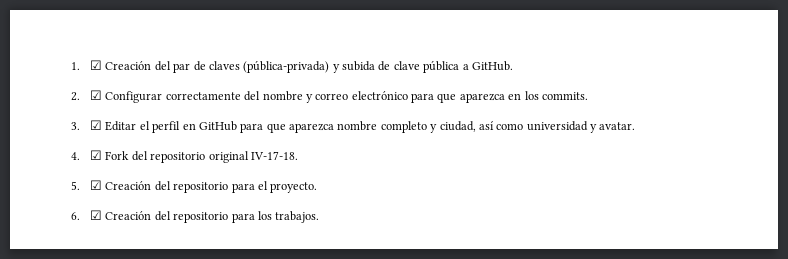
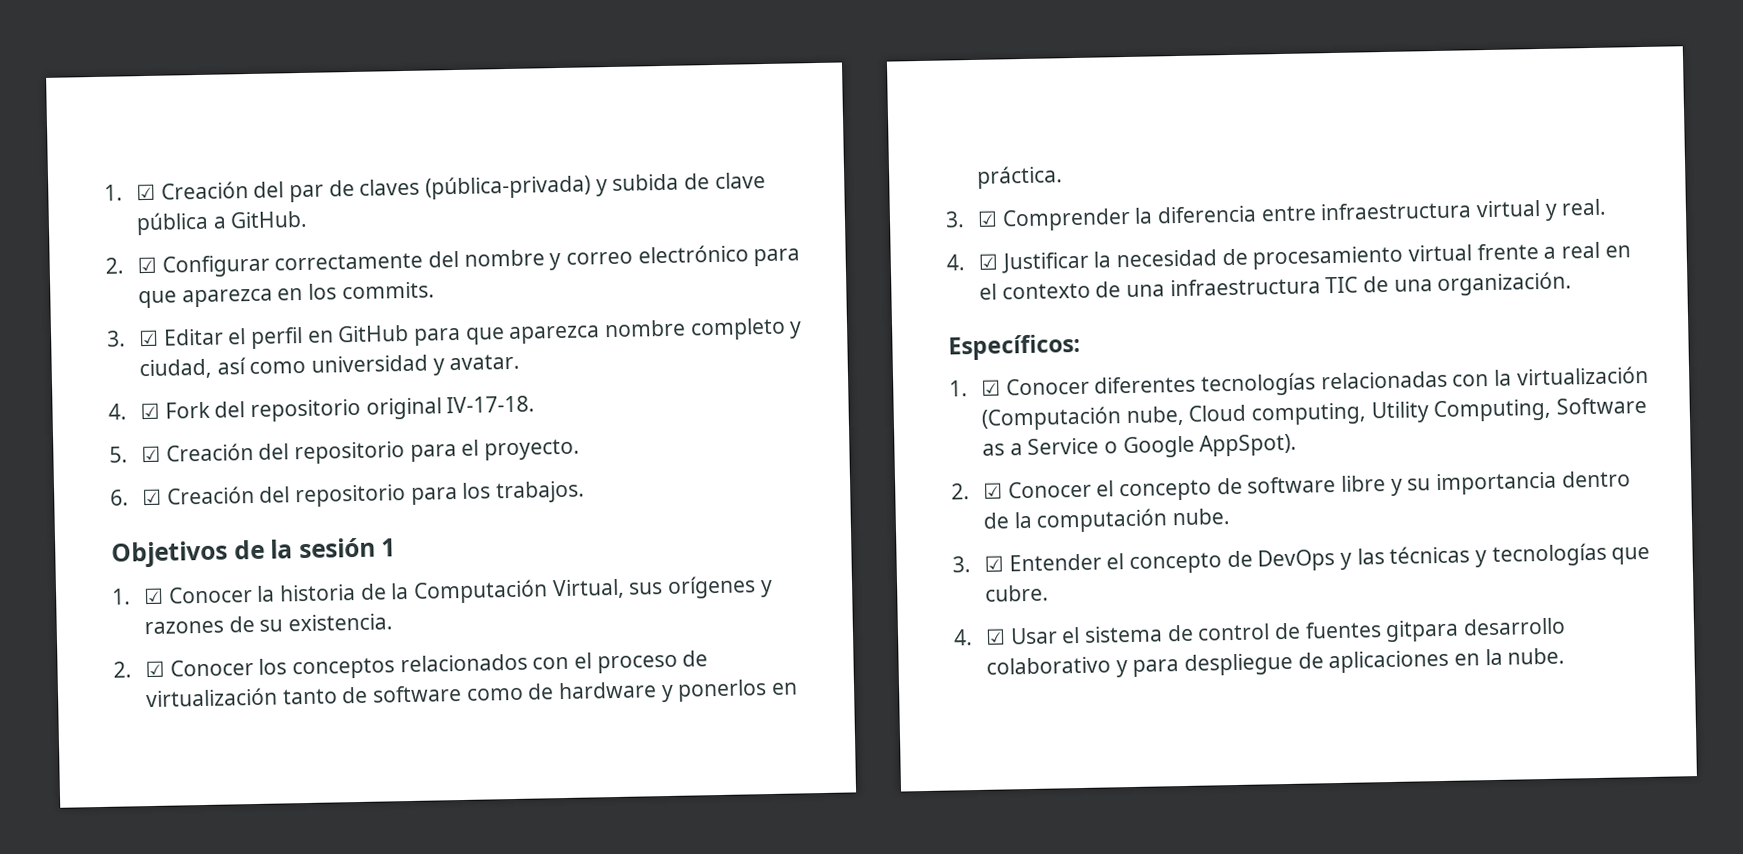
(320, 217) none -> [111,537,397,568] [111,575,773,605] [144,613,394,635] [113,650,709,680] [145,679,799,708] [976,165,1064,189] [945,198,1608,232] [946,241,1631,274] [979,271,1573,300] [948,333,1081,361] [949,365,1649,397] [981,396,1648,431] [982,433,1298,459] [951,470,1631,502] [983,508,1231,533] [952,542,1651,575] [985,584,1050,602] [953,617,1567,646] [986,647,1566,678] // Objetivos de la sesión 1 // 1. ☑ Conocer la historia de la Computación Virtual, sus orígenes y razones de su existencia. // 2. ☑ Conocer los conceptos relacionados con el proceso de virtualización tanto de software como de hardware y ponerlos en práctica. // 3. ☑ Comprender la diferencia entre infraestructura virtual y real. // 4. ☑ Justificar la necesidad de procesamiento virtual frente a real en el contexto de una infraestructura TIC de una organización. // Específicos: // 1. ☑ Conocer diferentes tecnologías relacionadas con la virtualización (Computación nube, Cloud computing, Utility Computing, Software as a Service o Google AppSpot). // 2. ☑ Conocer el concepto de software libre y su importancia dentro de la computación nube. // 3. ☑ Entender el concepto de DevOps y las técnicas y tecnologías que cubre. // 4. ☑ Usar el sistema de control de fuentes gitpara desarrollo colaborativo y para despliegue de aplicaciones en la nube.

